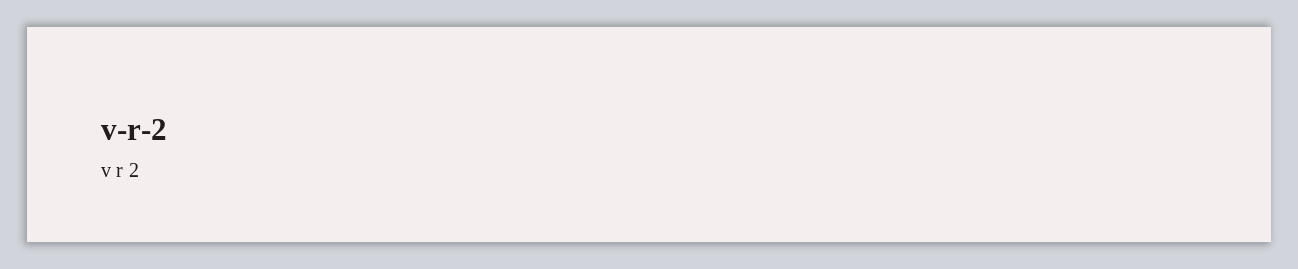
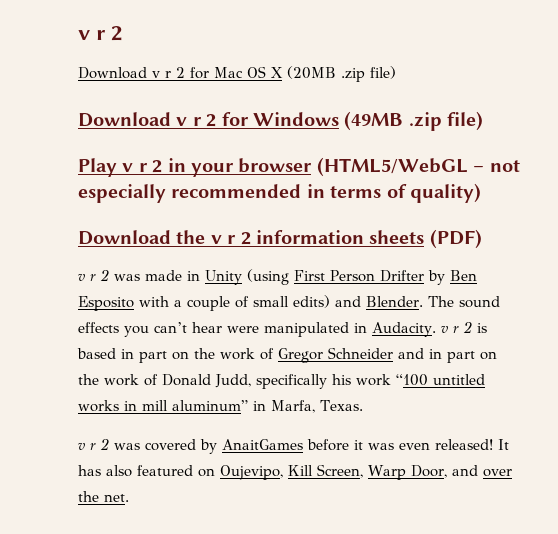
[101,119,167,140] [101,163,139,177] v-r-2 // v r 2 -> [78,26,124,41] [78,66,396,82] [78,111,484,131] [78,157,520,177] [78,183,481,203] [78,229,482,249] [78,269,477,285] [78,295,500,311] [78,321,487,337] [77,347,497,363] [78,374,485,389] [78,400,363,413] [78,438,509,454] [78,464,512,480] [78,491,129,502] v r 2 // Download v r 2 for Mac OS X (20MB .zip file) // Download v r 2 for Windows (49MB .zip file) // Play v r 2 in your browser (HTML5/WebGL – not especially recommended in terms of quality) // Download the v r 2 information sheets (PDF) // v r 2 was made in Unity (using First Person Drifter by Ben Esposito with a couple of small edits) and Blender. The sound effects you can’t hear were manipulated in Audacity. v r 2 is based in part on the work of Gregor Schneider and in part on the work of Donald Judd, specifically his work “100 untitled works in mill aluminum” in Marfa, Texas. // v r 2 was covered by AnaitGames before it was even released! It has also featured on Oujevipo, Kill Screen, Warp Door, and over the net.

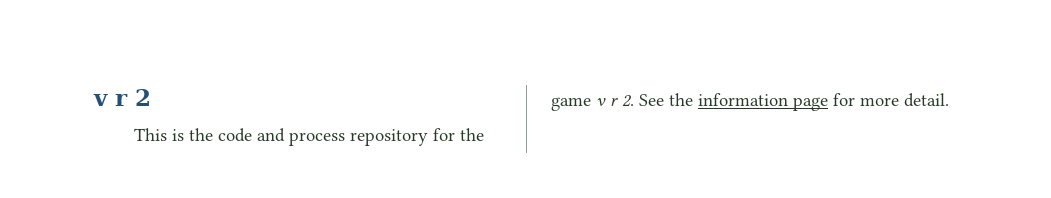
[78,66,396,82] [78,111,484,131] [78,157,520,177] [78,183,481,203] [78,229,482,249] [78,269,477,285] [78,295,500,311] [78,321,487,337] [77,347,497,363] [78,374,485,389] [78,400,363,413] [78,438,509,454] [78,464,512,480] [78,491,129,502] Download v r 2 for Mac OS X (20MB .zip file) // Download v r 2 for Windows (49MB .zip file) // Play v r 2 in your browser (HTML5/WebGL – not especially recommended in terms of quality) // Download the v r 2 information sheets (PDF) // v r 2 was made in Unity (using First Person Drifter by Ben Esposito with a couple of small edits) and Blender. The sound effects you can’t hear were manipulated in Audacity. v r 2 is based in part on the work of Gregor Schneider and in part on the work of Donald Judd, specifically his work “100 untitled works in mill aluminum” in Marfa, Texas. // v r 2 was covered by AnaitGames before it was even released! It has also featured on Oujevipo, Kill Screen, Warp Door, and over the net. -> [134,128,485,146] [551,93,949,111] This is the code and process repository for the game v r 2. See the information page for more detail.

